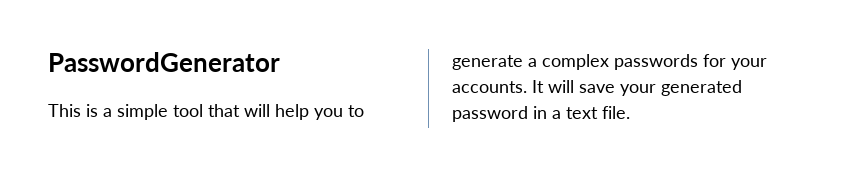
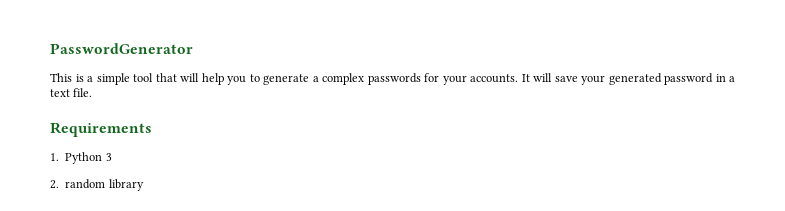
(630, 112) none -> [50,122,152,137] [50,152,112,164] [50,179,144,191] // Requirements // 1. Python 3 // 2. random library

